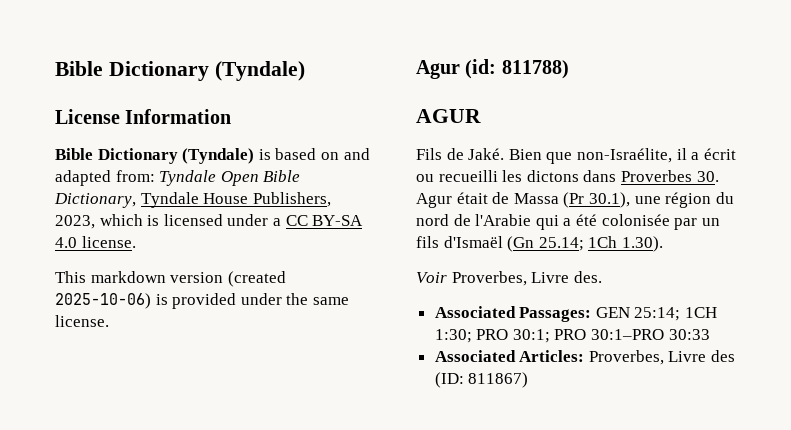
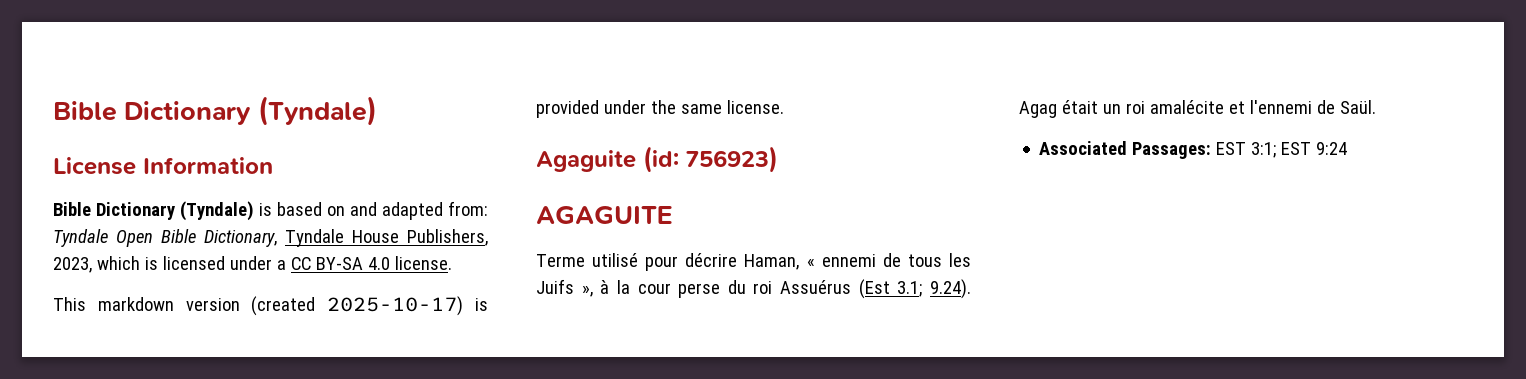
[55,293,151,309] 2025-10-06) -> [327,296,464,316] 2025-10-17)
[416,59,569,79] [416,109,481,123] [416,148,736,164] [416,170,719,182] [416,192,734,208] [416,214,720,230] [416,236,663,252] [416,271,602,286] [434,306,718,322] [434,329,710,343] [434,350,736,365] [434,372,529,388] Agur (id: 811788) // AGUR // Fils de Jaké. Bien que non-Israélite, il a écrit ou recueilli les dictons dans Proverbes 30. Agur était de Massa (Pr 30.1), une région du nord de l'Arabie qui a été colonisée par un fils d'Ismaël (Gn 25.14; 1Ch 1.30). // Voir Proverbes, Livre des. // Associated Passages: GEN 25:14; 1CH 1:30; PRO 30:1; PRO 30:1–PRO 30:33 // Associated Articles: Proverbes, Livre des (ID: 811867) -> [536,146,778,173] [536,206,673,224] [536,253,971,271] [536,279,971,299] [1019,100,1376,118] [1039,141,1348,159] Agaguite (id: 756923) // AGAGUITE // Terme utilisé pour décrire Haman, « ennemi de tous les Juifs », à la cour perse du roi Assuérus (Est 3.1; 9.24). Agag était un roi amalécite et l'ennemi de Saül. // Associated Passages: EST 3:1; EST 9:24

